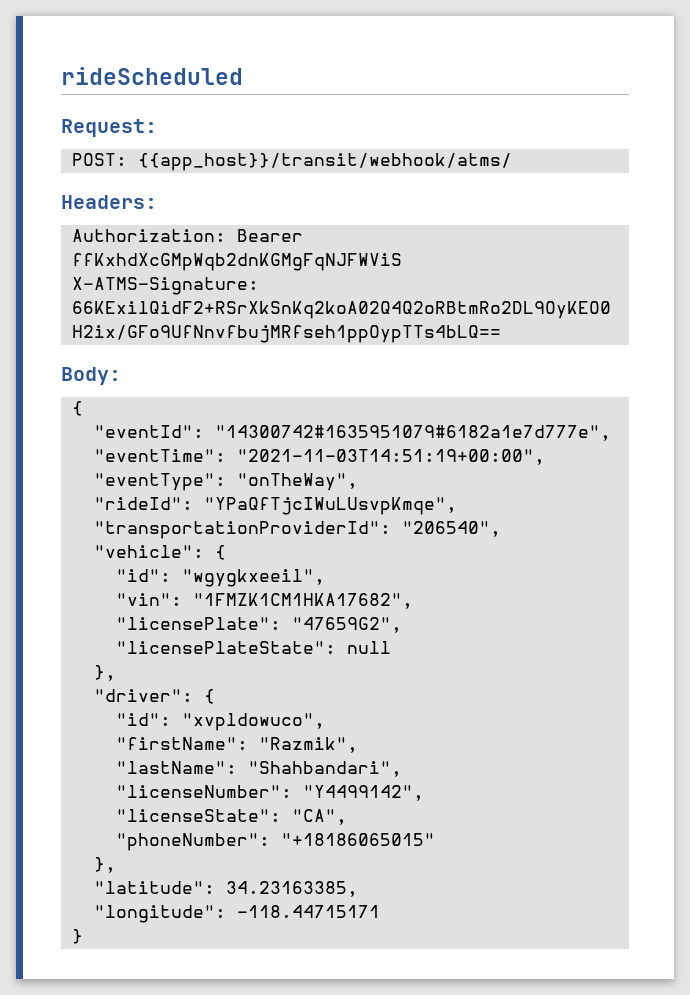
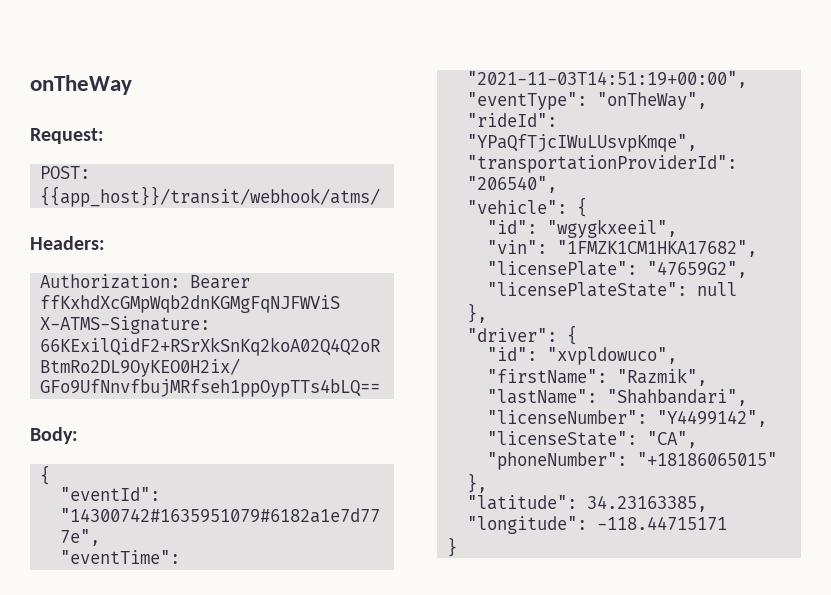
[61,67,243,85] rideScheduled -> [30,75,132,95] onTheWay

